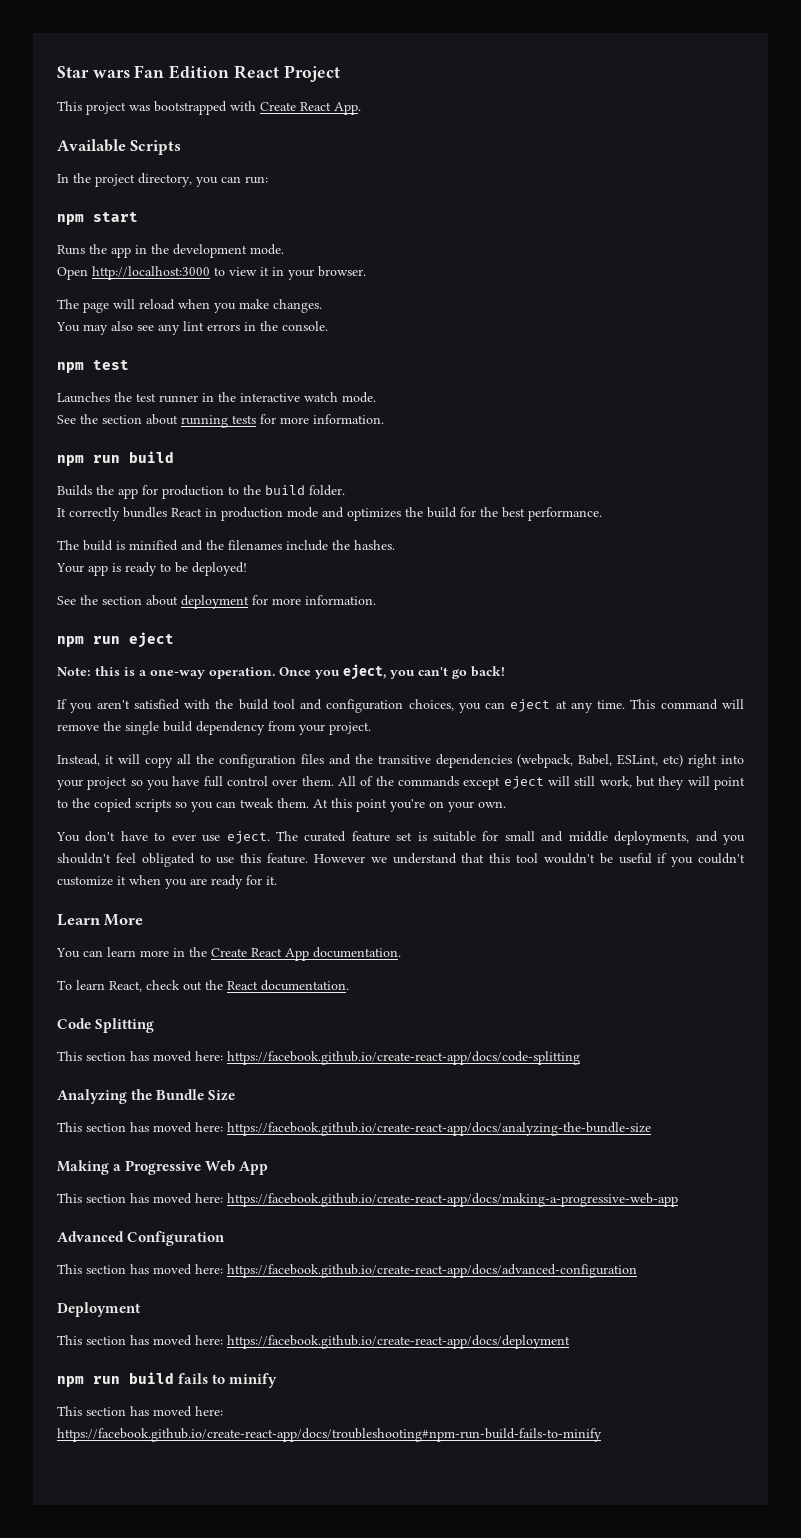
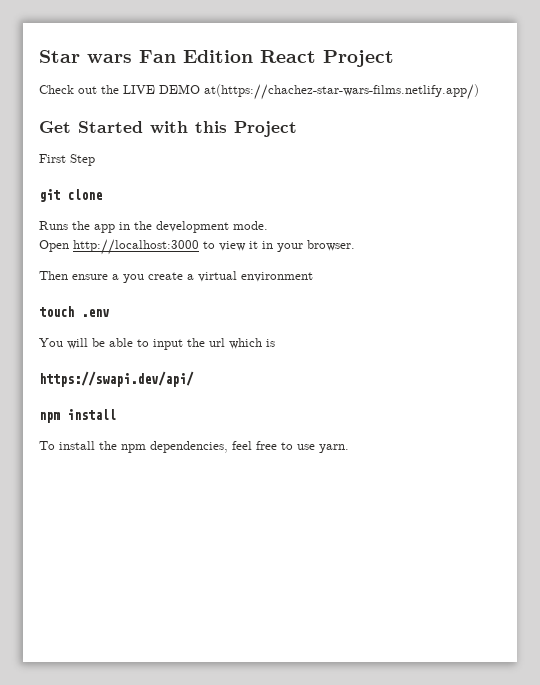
[57,101,361,115] [57,139,182,155] [57,173,268,187] [57,212,138,225] This project was bootstrapped with Create React App. // Available Scripts // In the project directory, you can run: // npm start -> [39,84,479,100] [39,121,297,137] [39,154,95,166] [39,189,102,202] Check out the LIVE DEMO at(https://chachez-star-wars-films.netlify.app/) // Get Started with this Project // First Step // git clone
[57,299,322,313] [56,321,328,335] [57,360,129,373] [57,392,376,403] [57,414,384,428] [57,451,174,466] [57,485,345,499] [57,507,602,521] [57,540,395,551] [56,562,247,576] [57,595,376,609] [57,632,174,648] [57,664,505,680] [57,699,745,713] [57,721,371,735] [57,754,744,768] [57,776,746,790] [57,798,506,812] [56,831,746,845] [57,853,746,867] [57,875,277,889] [57,914,144,926] [56,947,401,961] [57,980,349,992] [57,1018,155,1033] [57,1051,580,1065] [57,1089,236,1104] [57,1122,651,1136] [57,1160,269,1175] [57,1193,678,1207] [57,1231,226,1246] [57,1264,637,1278] [57,1302,141,1317] [57,1335,570,1349] [57,1372,278,1388] [57,1406,223,1417] [57,1428,602,1442] The page will reload when you make changes. // You may also see any lint errors in the console. // npm test // Launches the test runner in the interactive watch mode. // See the section about running tests for more information. // npm run build // Builds the app for production to the build folder. // It correctly bundles React in production mode and optimizes the build for the best performance. // The build is minified and the filenames include the hashes. // Your app is ready to be deployed! // See the section about deployment for more information. // npm run eject // Note: this is a one-way operation. Once you eject, you can't go back! // If you aren't satisfied with the build tool and configuration choices, you can eject at any time. This command will remove the single build dependency from your project. // Instead, it will copy all the configuration files and the transitive dependencies (webpack, Babel, ESLint, etc) right into your project so you have full control over them. All of the commands except eject will still work, but they will point to the copied scripts so you can tweak them. At this point you're on your own. // You don't have to ever use eject. The curated feature set is suitable for small and middle deployments, and you shouldn't feel obligated to use this feature. However we understand that this tool wouldn't be useful if you couldn't customize it when you are ready for it. // Learn More // You can learn more in the Create React App documentation. // To learn React, check out the React documentation. // Code Splitting // This section has moved here: https://facebook.github.io/create-react-app/docs/code-splitting // Analyzing the Bundle Size // This section has moved here: https://facebook.github.io/create-react-app/docs/analyzing-the-bundle-size // Making a Progressive Web App // This section has moved here: https://facebook.github.io/create-react-app/docs/making-a-progressive-web-app // Advanced Configuration // This section has moved here: https://facebook.github.io/create-react-app/docs/advanced-configuration // Deployment // This section has moved here: https://facebook.github.io/create-react-app/docs/deployment // npm run build fails to minify // This section has moved here: https://facebook.github.io/create-react-app/docs/troubleshooting#npm-run-build-fails-to-minify -> [39,271,313,283] [39,306,109,317] [39,338,275,350] [39,371,194,387] [39,409,116,423] [39,441,349,453] Then ensure a you create a virtual environment // touch .env // You will be able to input the url which is // https://swapi.dev/api/ // npm install // To install the npm dependencies, feel free to use yarn.

